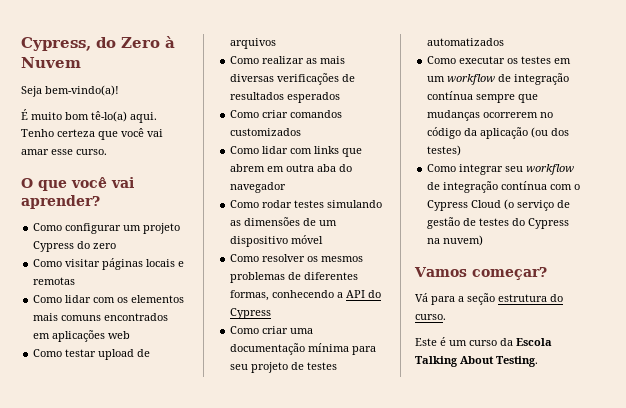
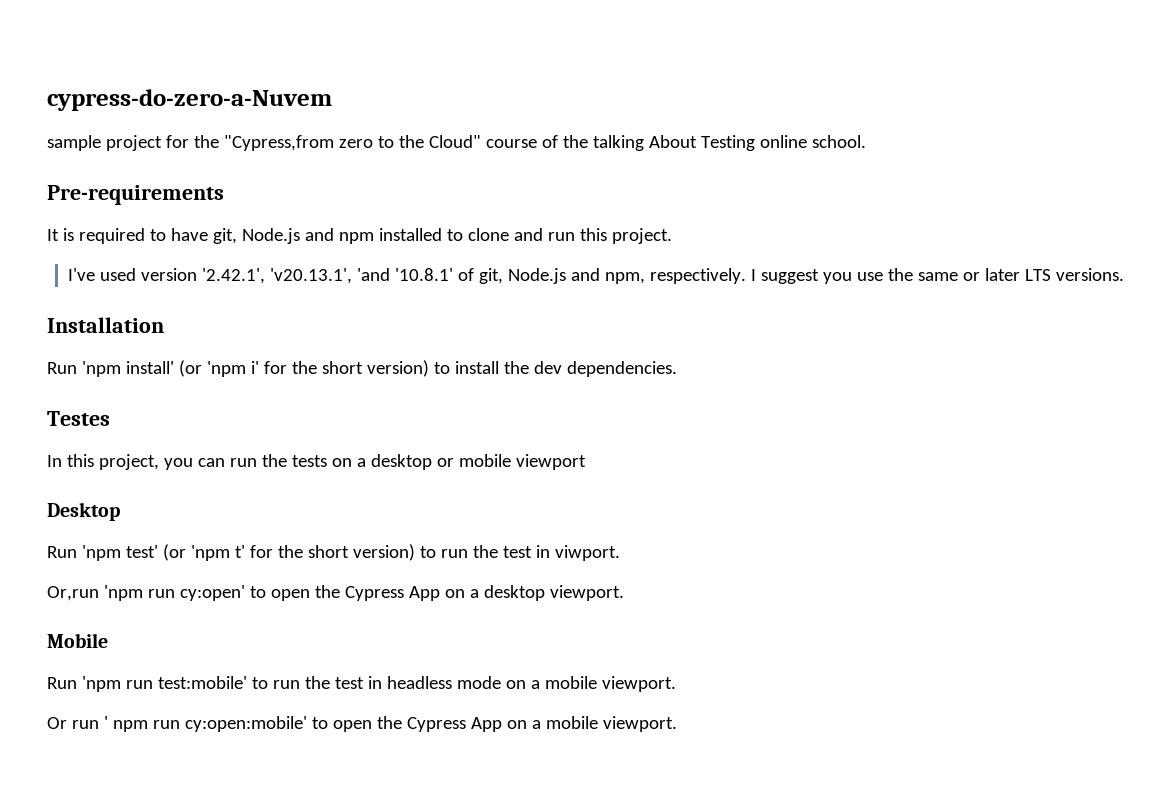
[21,36,175,51] [21,57,81,68] [21,85,119,97] [21,109,157,123] [21,128,163,140] [21,149,107,155] [21,177,134,191] [21,195,100,209] [33,223,181,234] [33,241,117,252] [33,258,185,270] [33,277,76,285] [33,295,185,303] [33,313,169,321] [33,330,131,342] [33,349,151,360] [230,38,277,49] [230,56,346,64] [230,73,356,85] [230,92,341,103] [230,110,343,118] [230,128,302,136] [230,146,363,157] [230,164,353,172] [230,182,287,193] [230,200,383,208] [230,217,338,226] [230,235,324,247] [230,254,364,262] [230,272,359,283] [230,290,382,301] [230,308,272,319] [230,326,314,334] [230,343,377,355] [230,362,338,373] [427,38,505,46] [427,56,572,64] [427,73,570,85] [427,91,539,103] [427,110,554,121] [427,127,570,139] [427,145,462,156] [427,164,575,175] [427,181,581,193] [427,199,571,211] [427,217,570,229] [427,235,484,246] [414,267,547,280] [415,293,563,305] [415,314,446,320] [415,337,552,346] [415,356,538,367] Cypress, do Zero à Nuvem // Seja bem-vindo(a)! // É muito bom tê-lo(a) aqui. Tenho certeza que você vai amar esse curso. // O que você vai aprender? // Como configurar um projeto Cypress do zero // Como visitar páginas locais e remotas // Como lidar com os elementos mais comuns encontrados em aplicações web // Como testar upload de arquivos // Como realizar as mais diversas verificações de resultados esperados // Como criar comandos customizados // Como lidar com links que abrem em outra aba do navegador // Como rodar testes simulando as dimensões de um dispositivo móvel // Como resolver os mesmos problemas de diferentes formas, conhecendo a API do Cypress // Como criar uma documentação mínima para seu projeto de testes automatizados // Como executar os testes em um workflow de integração contínua sempre que mudanças ocorrerem no código da aplicação (ou dos testes) // Como integrar seu workflow de integração contínua com o Cypress Cloud (o serviço de gestão de testes do Cypress na nuvem) // Vamos começar? // Vá para a seção estrutura do curso. // Este é um curso da Escola Talking About Testing. -> [47,89,332,111] [47,135,866,151] [47,185,224,205] [47,228,672,244] [67,268,1124,284] [47,317,164,333] [47,360,677,377] [47,411,110,426] [47,454,586,470] [47,502,120,521] [47,544,620,561] [47,585,624,601] [47,633,108,648] [47,676,676,692] [47,716,677,732] cypress-do-zero-a-Nuvem // sample project for the "Cypress,from zero to the Cloud" course of the talking About Testing online school. // Pre-requirements // It is required to have git, Node.js and npm installed to clone and run this project. // I've used version '2.42.1', 'v20.13.1', 'and '10.8.1' of git, Node.js and npm, respectively. I suggest you use the same or later LTS versions. // Installation // Run 'npm install' (or 'npm i' for the short version) to install the dev dependencies. // Testes // In this project, you can run the tests on a desktop or mobile viewport // Desktop // Run 'npm test' (or 'npm t' for the short version) to run the test in viwport. // Or,run 'npm run cy:open' to open the Cypress App on a desktop viewport. // Mobile // Run 'npm run test:mobile' to run the test in headless mode on a mobile viewport. // Or run ' npm run cy:open:mobile' to open the Cypress App on a mobile viewport.

